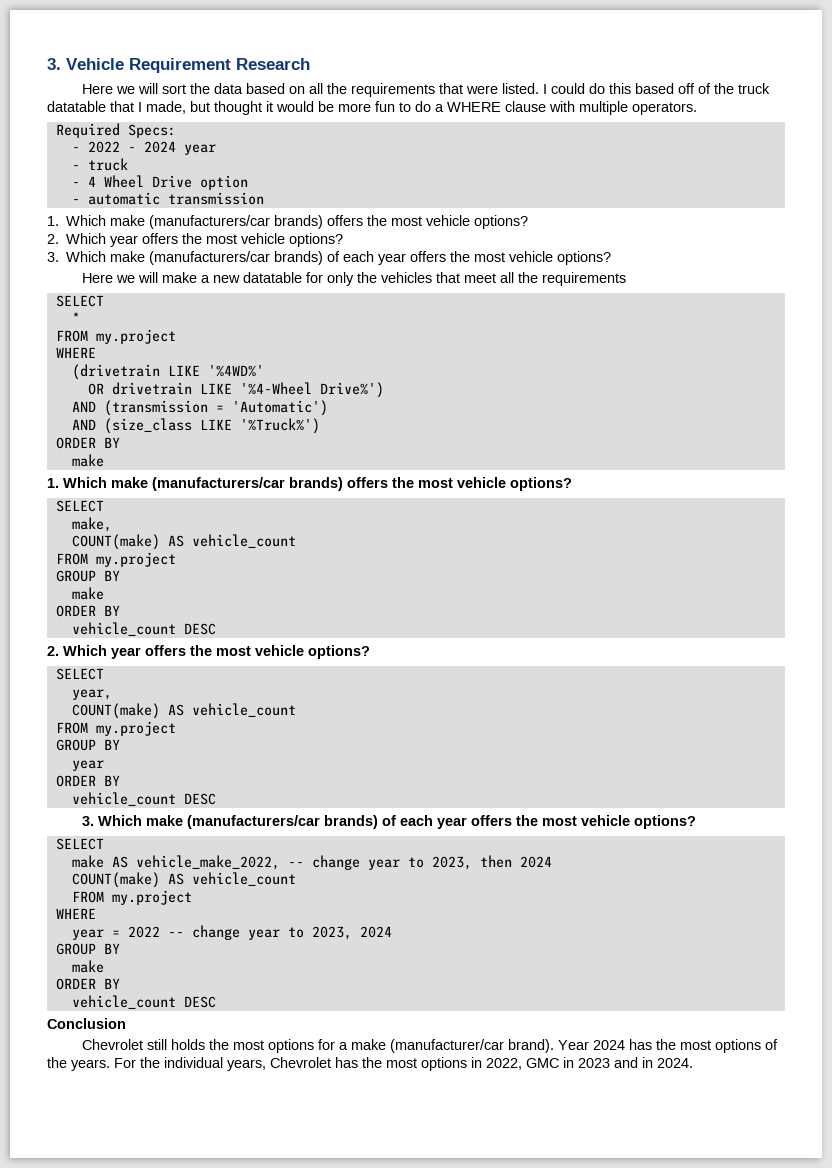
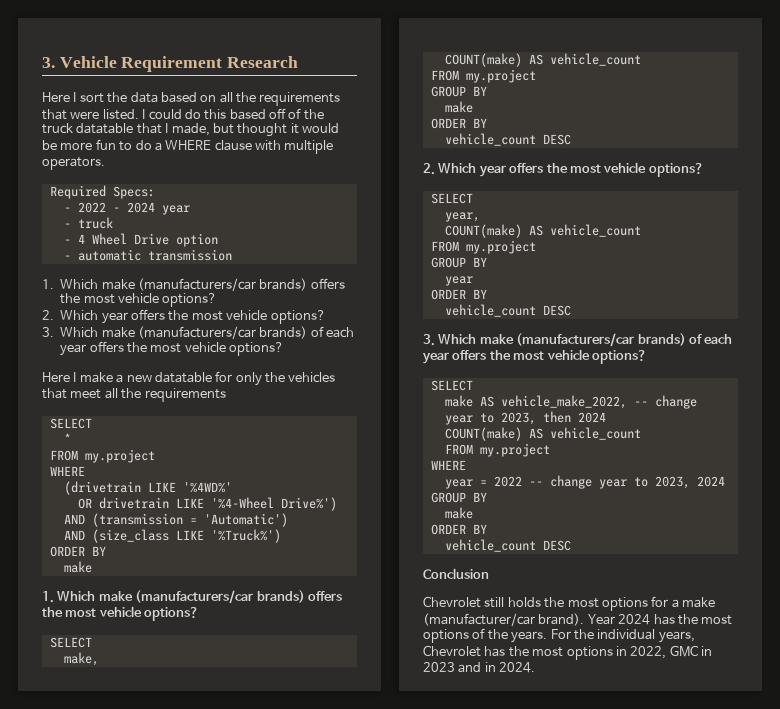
[115,83,158,94] we will -> [73,92,77,102] I
[115,272,158,283] we will -> [73,372,77,382] I

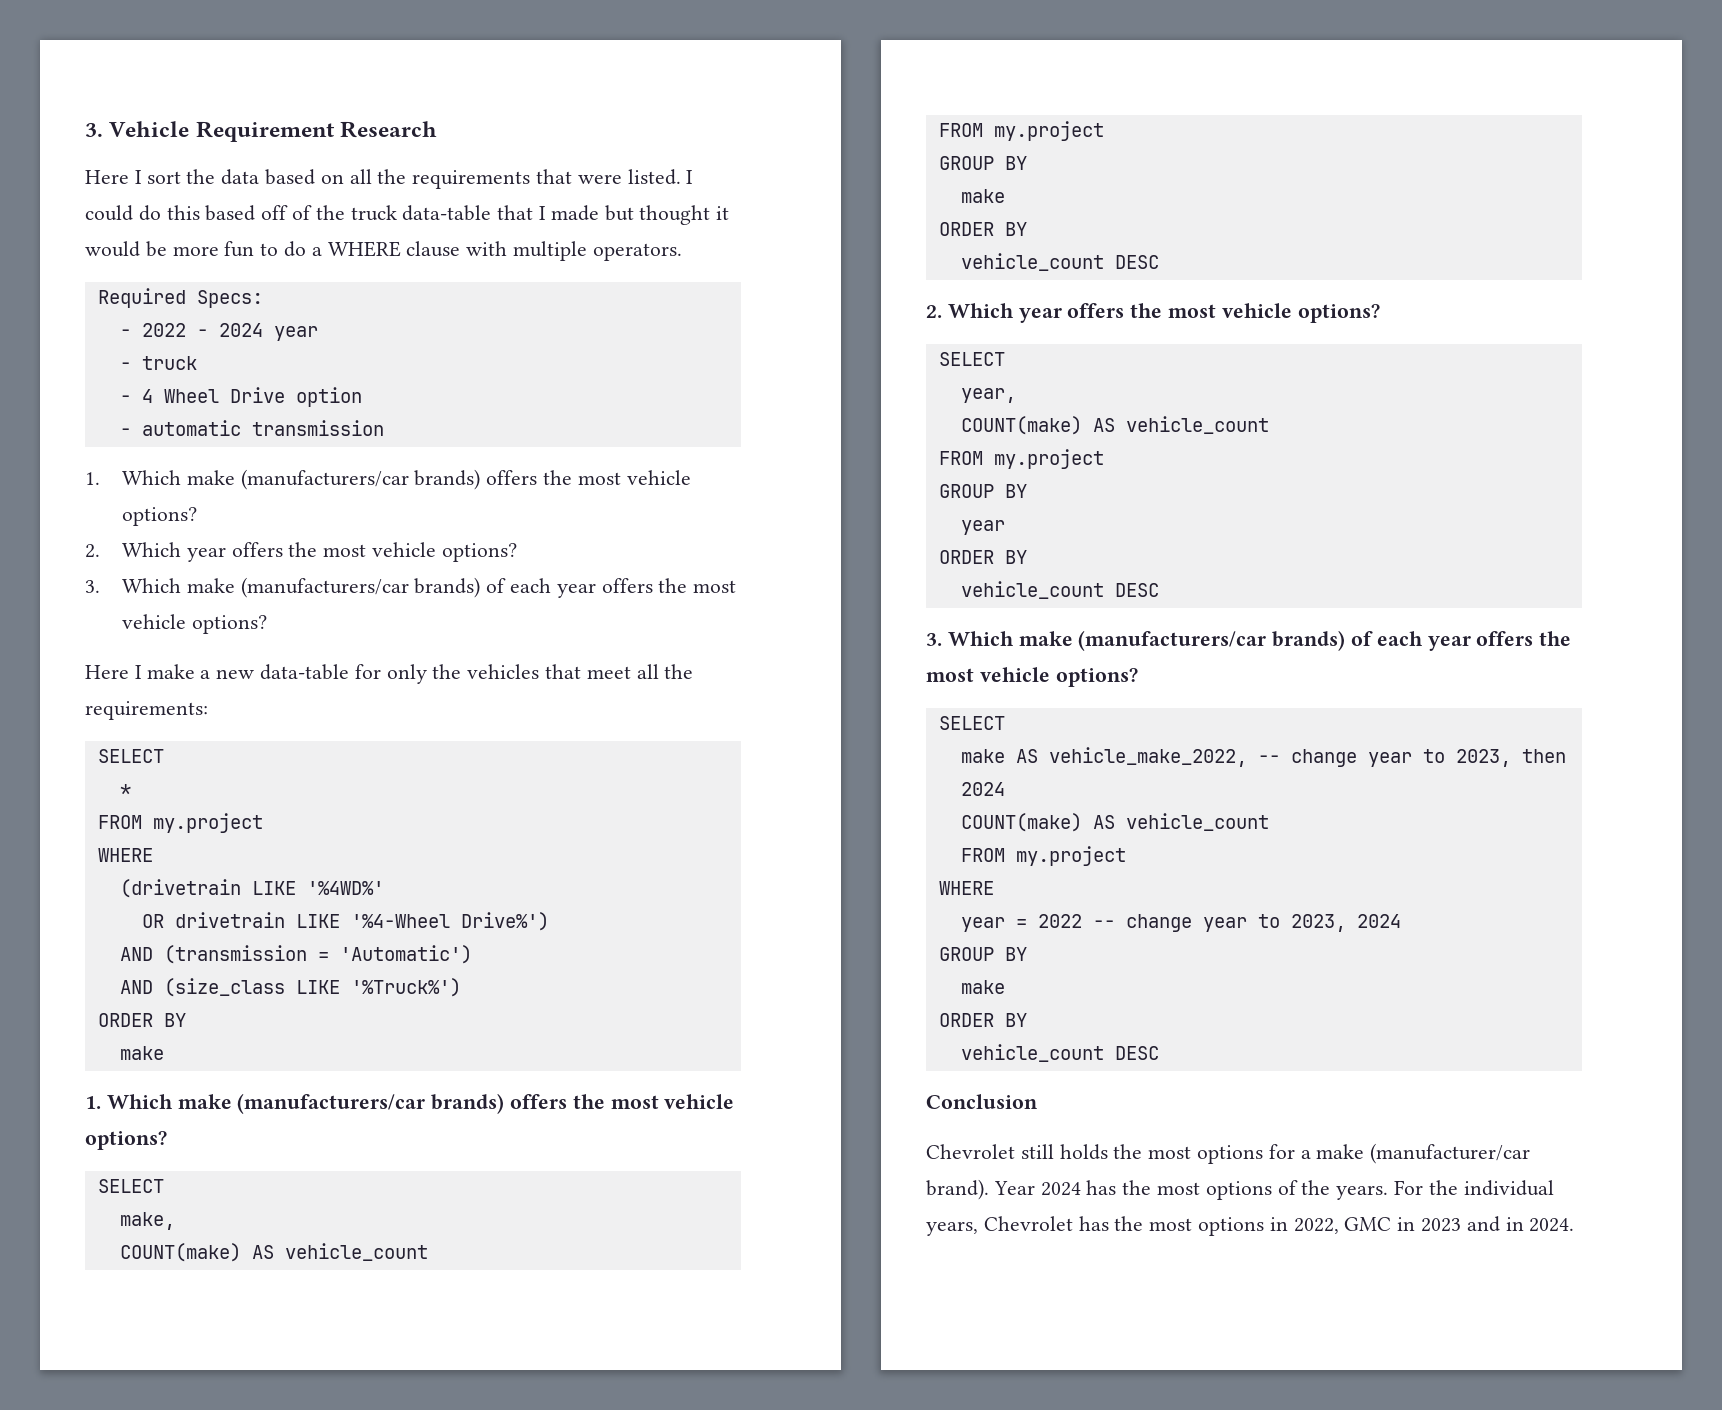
[76,123,134,134] datatable -> [402,205,492,221] data-table
[171,123,210,136] made, -> [550,205,599,221] made
[154,372,212,383] datatable -> [260,664,350,680] data-table
[144,388,226,402] requirements -> [85,701,208,720] requirements:

